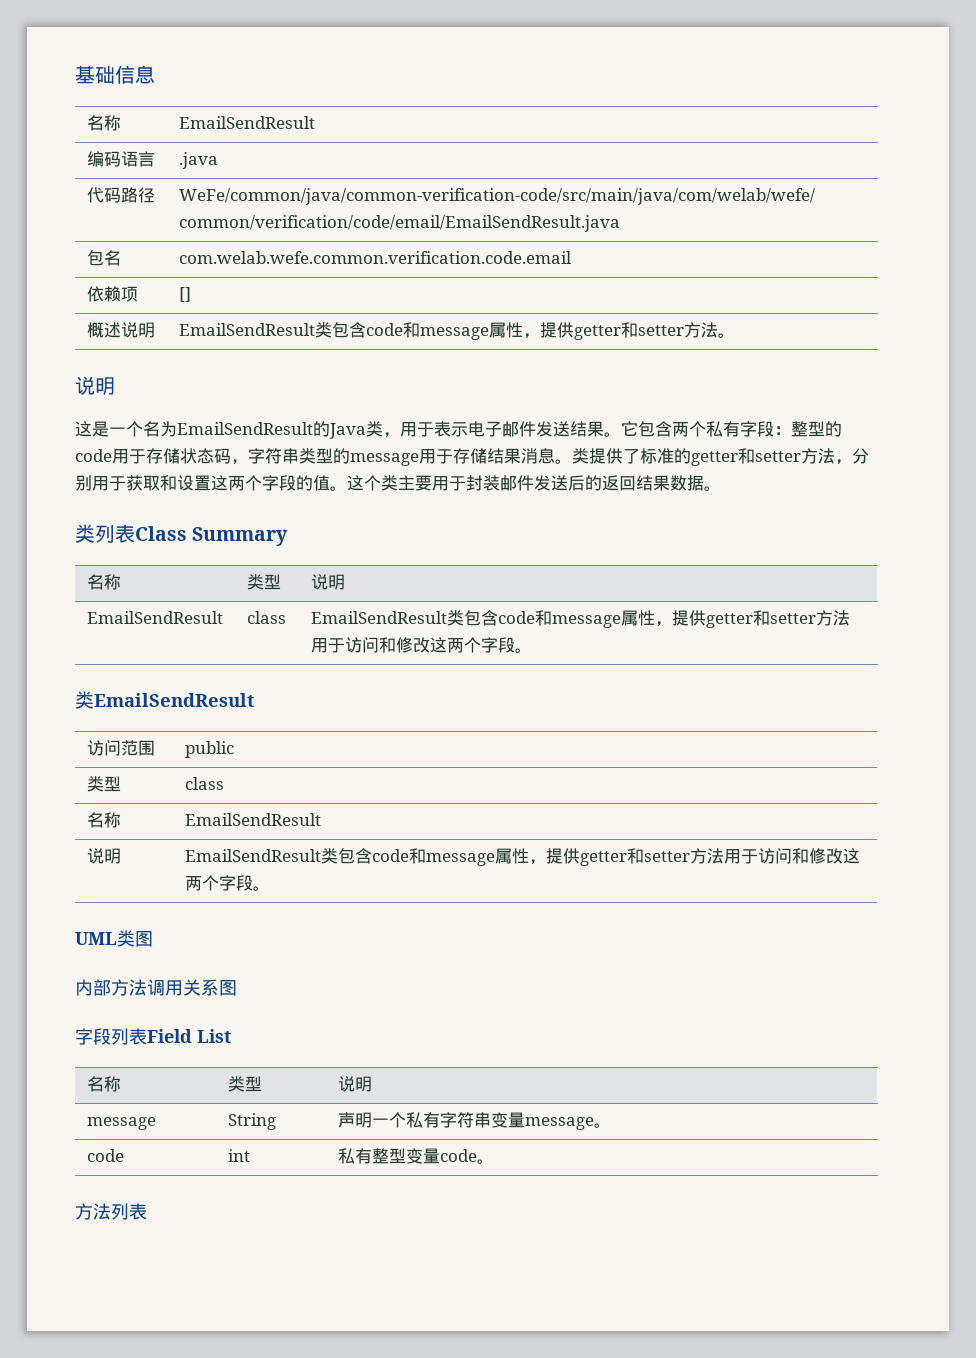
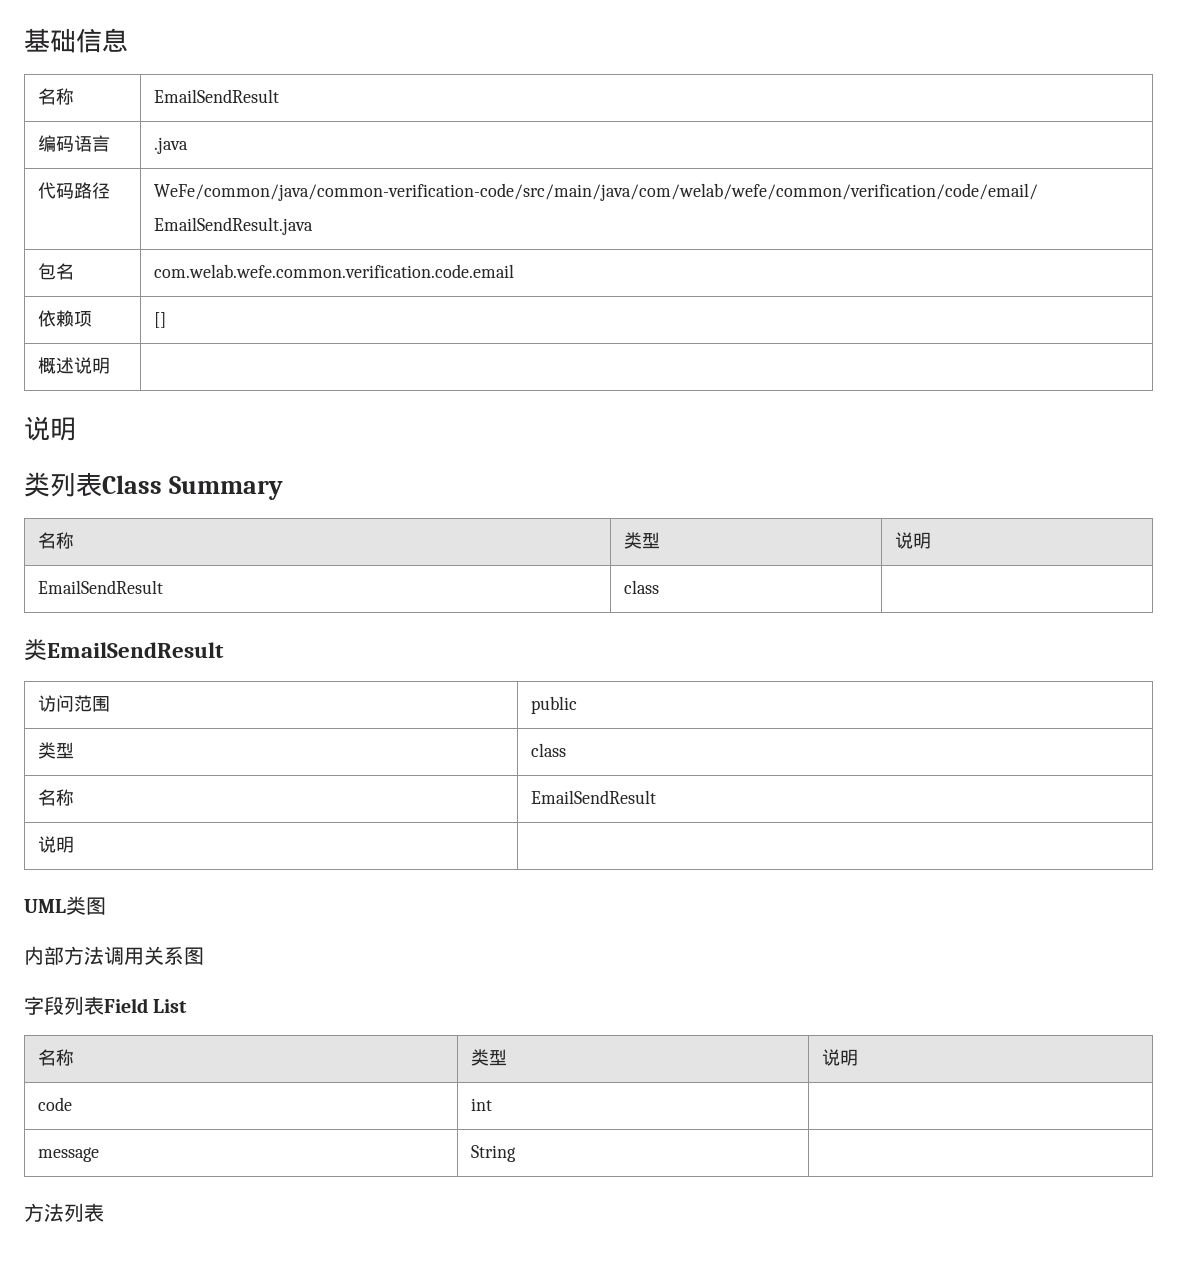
[178,322,735,340] [75,376,115,395] [75,421,842,439] [75,448,869,466] [75,475,721,491] EmailSendResult类包含code和message属性，提供getter和setter方法。 // 说明 // 这是一个名为EmailSendResult的Java类，用于表示电子邮件发送结果。它包含两个私有字段：整型的code用于存储状态码，字符串类型的message用于存储结果消息。类提供了标准的getter和setter方法，分别用于获取和设置这两个字段的值。这个类主要用于封装邮件发送后的返回结果数据。 -> [24,416,76,441] // 说明
[310,610,850,628] [310,637,532,653] EmailSendResult类包含code和message属性，提供getter和setter方法用于访问和修改这两个字段。 -> (659, 587) none
[184,848,860,866] [184,875,270,891] EmailSendResult类包含code和message属性，提供getter和setter方法用于访问和修改这两个字段。 -> (74, 844) none
(372, 1084) none -> [37,1097,72,1111] [470,1098,492,1111] // code | int |
[337,1112,611,1130] [86,1149,124,1162] [227,1149,250,1162] [337,1148,494,1164] 声明一个私有字符串变量message。 // code | int | 私有整型变量code。 -> (516, 1153) none

